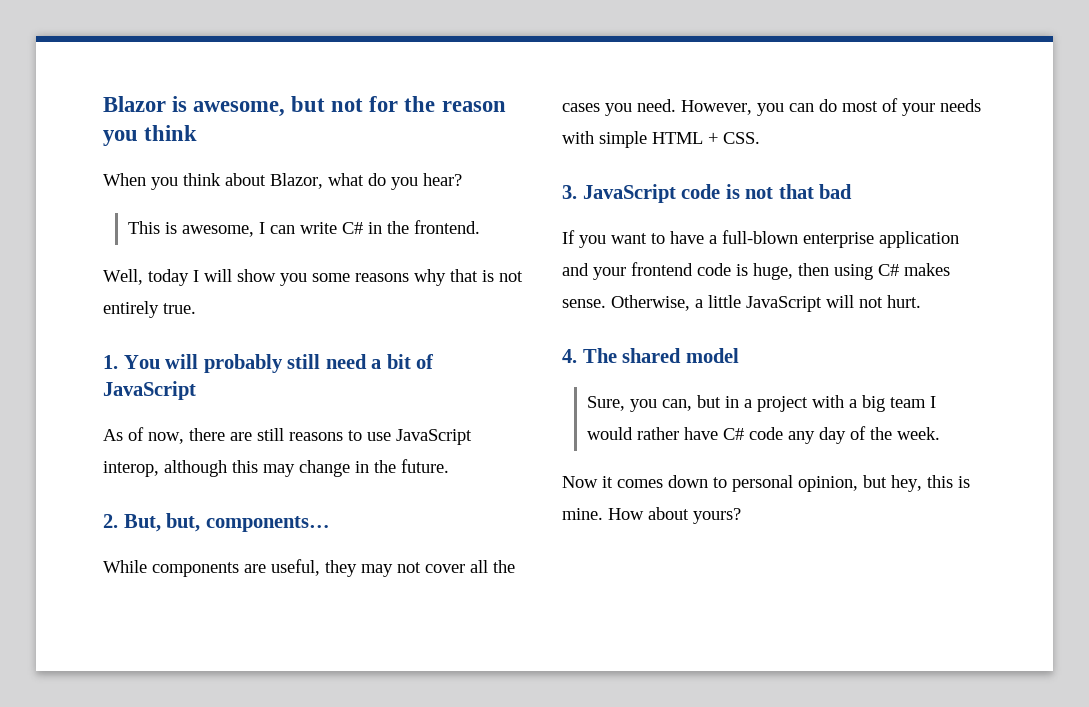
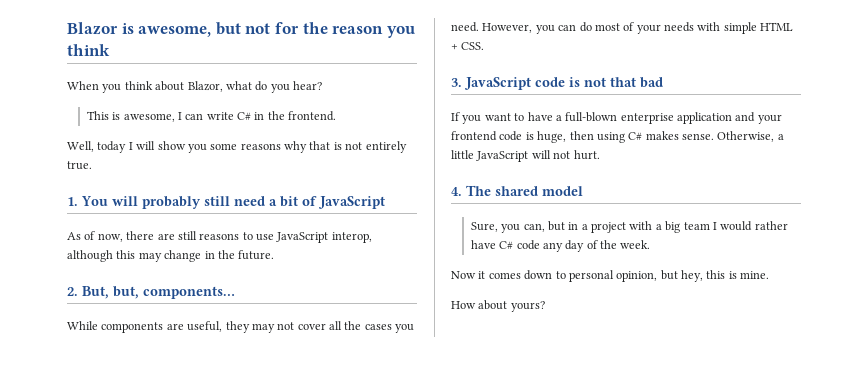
(603, 514) none -> (770, 275) //

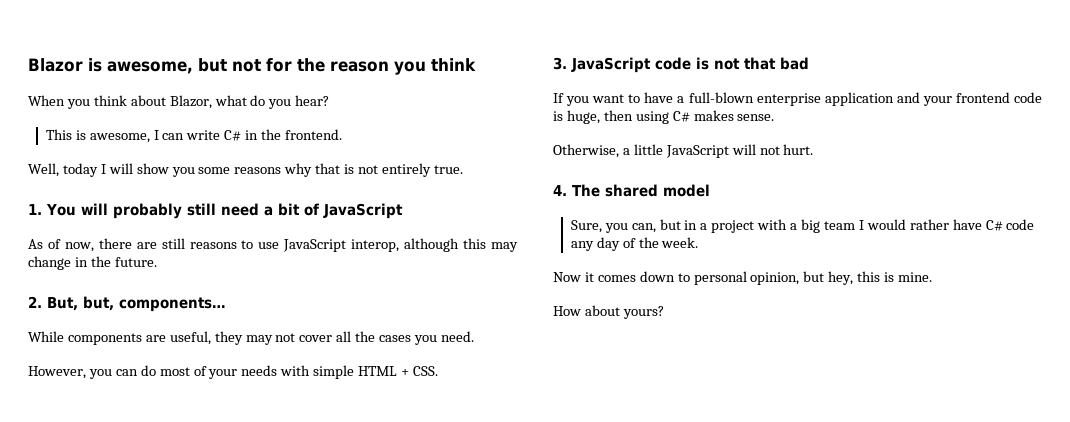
(479, 27) none -> (474, 336) //
(714, 136) none -> (775, 117) //

